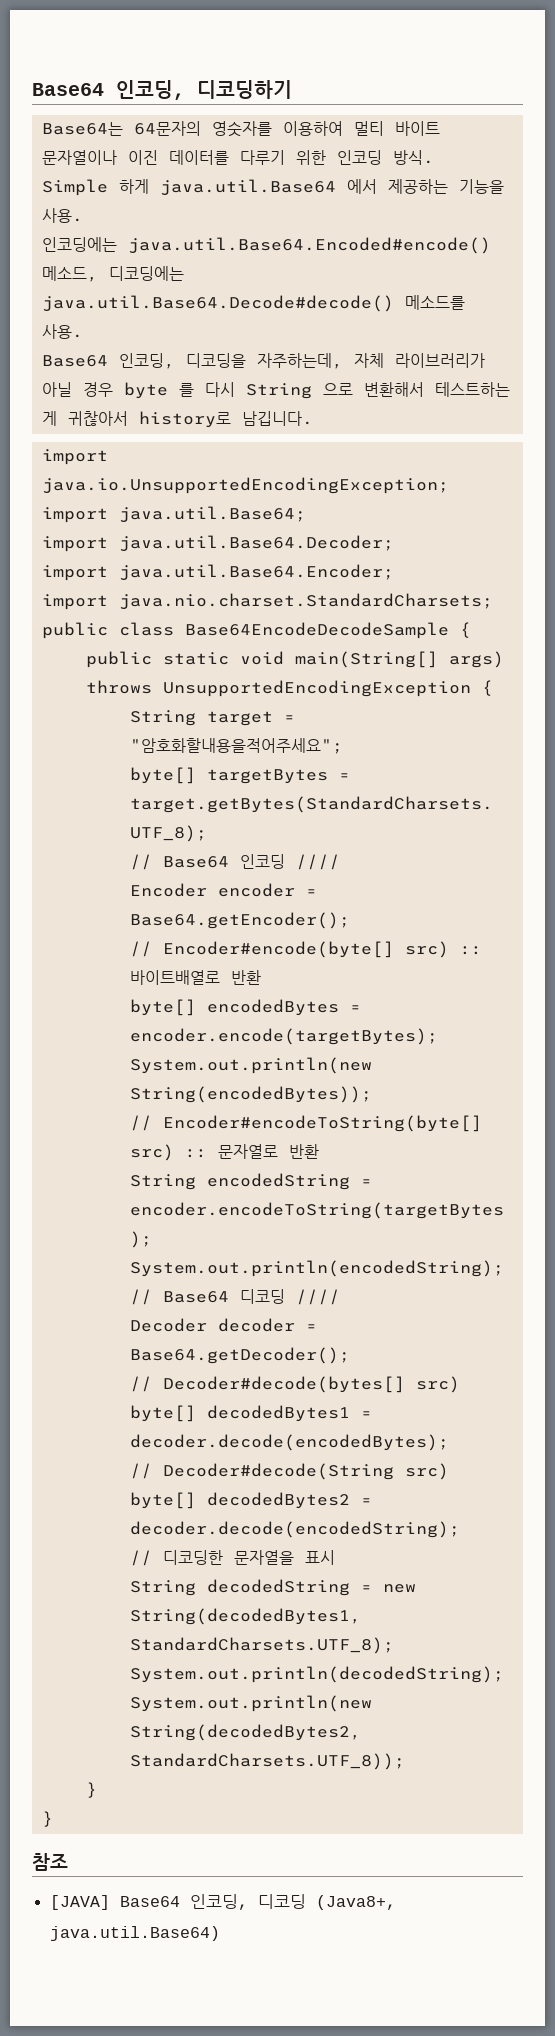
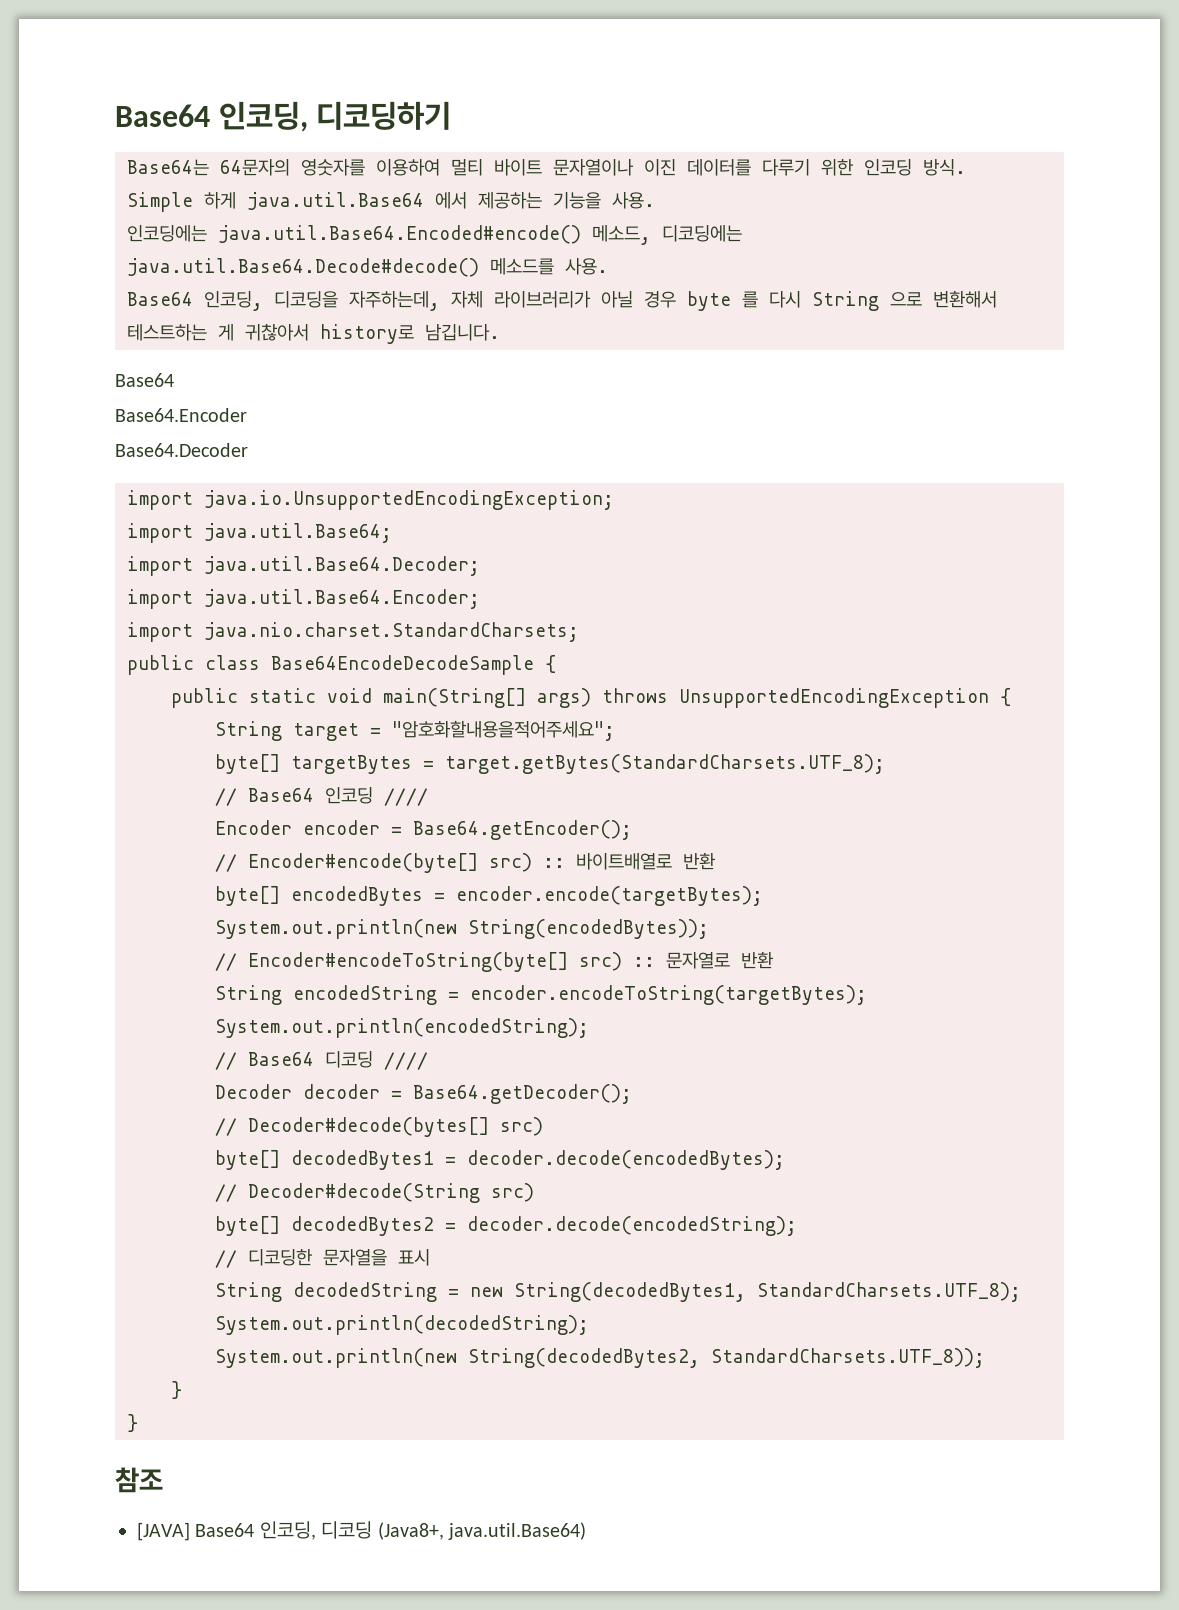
(313, 418) none -> [115,373,174,387] [115,408,247,422] [115,443,248,457] // Base64 // Base64.Encoder // Base64.Decoder

